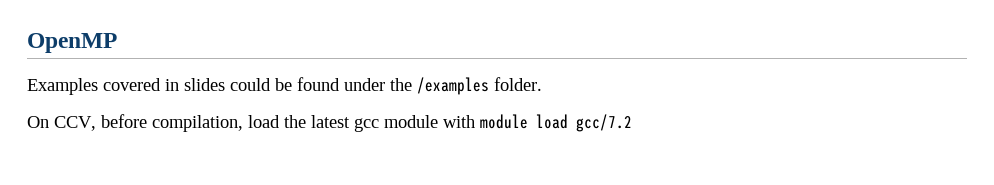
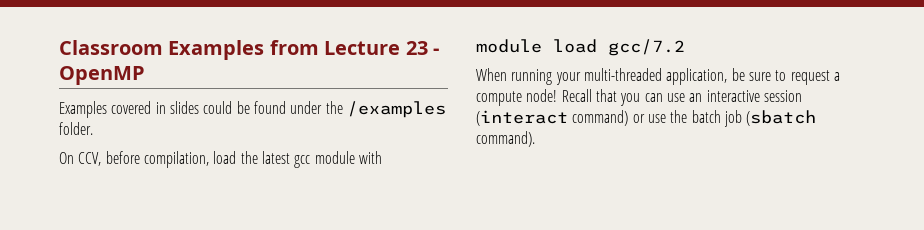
(27, 43) none -> [59,40,439,60] Classroom Examples from Lecture 23 -
(632, 123) none -> [476,68,840,85] [476,89,802,106] [476,110,817,127] [476,131,535,147] // When running your multi-threaded application, be sure to request a compute node! Recall that you can use an interactive session (interact command) or use the batch job (sbatch command).

